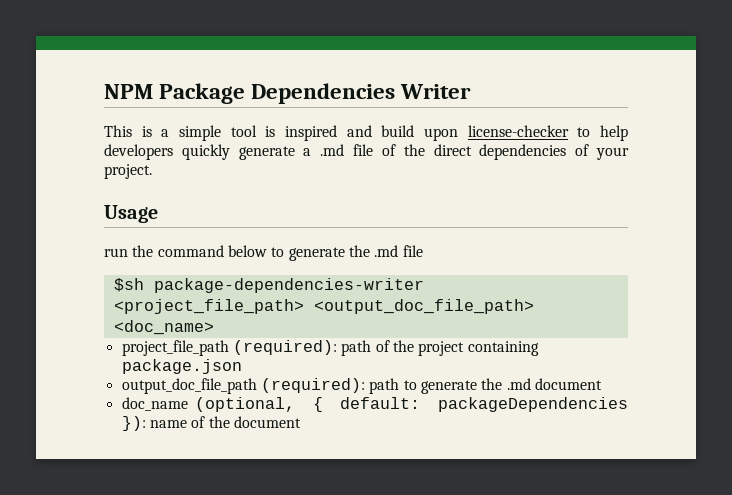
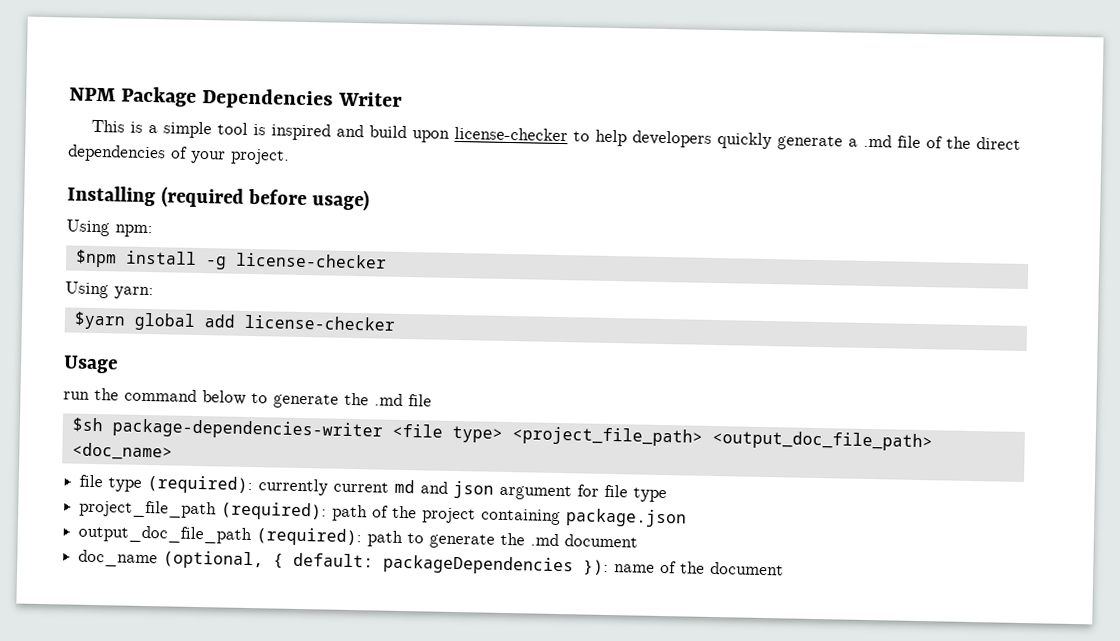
(152, 171) none -> [67,185,370,212] [66,219,153,238] [74,249,387,270] [65,281,154,300] [73,311,396,331] // Installing (required before usage) // Using npm: // $npm install -g license-checker // Using yarn: // $yarn global add license-checker
(424, 285) none -> [391,423,503,443] <file type>
(214, 327) none -> [79,474,668,503] // file type (required): currently current md and json argument for file type

